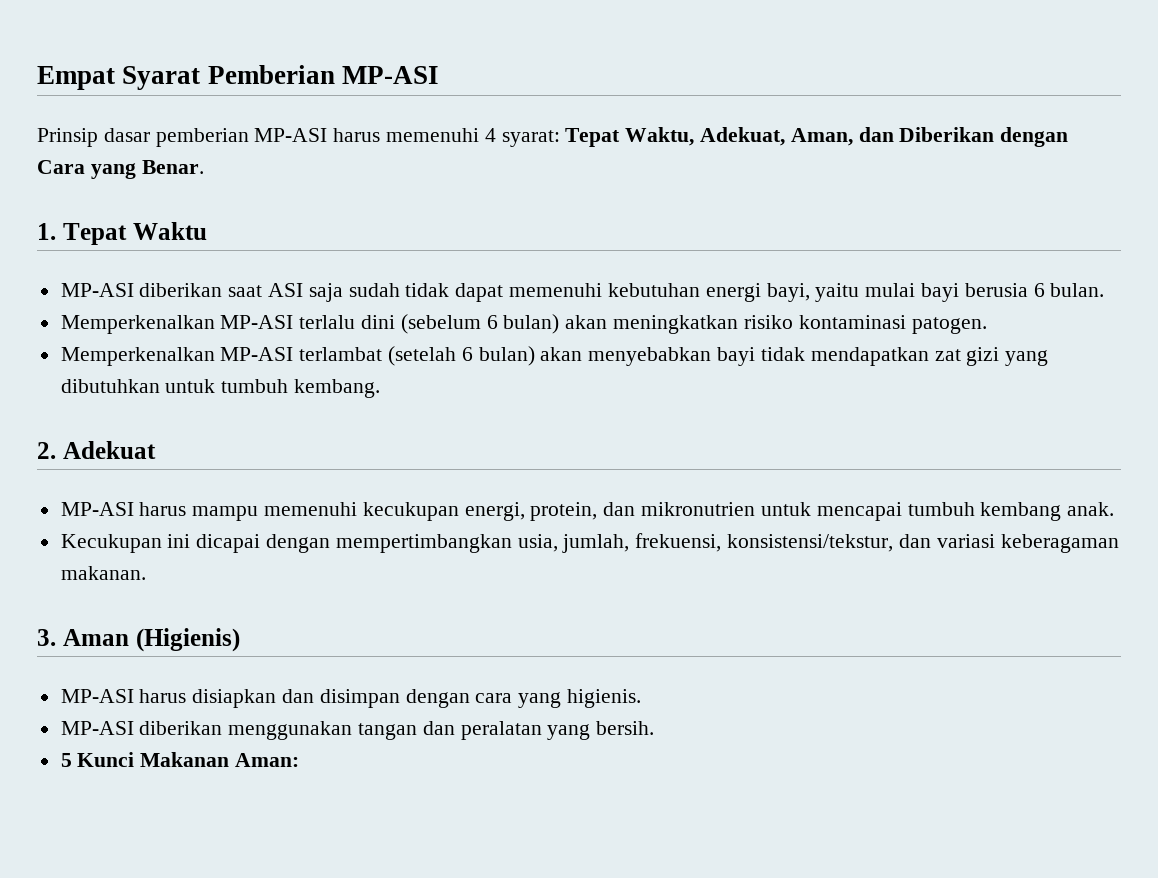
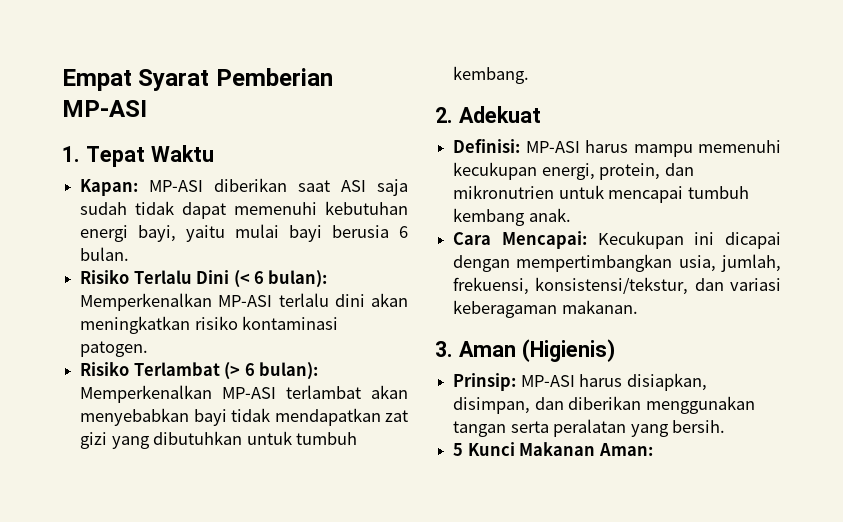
[37,127,1069,147] [37,160,204,179] // Prinsip dasar pemberian MP-ASI harus memenuhi 4 syarat: Tepat Waktu, Adekuat, Aman, dan Diberikan dengan Cara yang Benar. -> (147, 108) none
(207, 231) none -> [80,179,139,196] Kapan:
(1105, 290) none -> [80,270,328,288] Risiko Terlalu Dini (< 6 bulan):
[400,314,560,334] (sebelum 6 bulan) -> (365, 300) none
[60,346,535,366] Memperkenalkan MP-ASI terlambat (setelah 6 bulan) -> [80,362,318,380] [80,385,362,403] Risiko Terlambat (> 6 bulan): Memperkenalkan MP-ASI terlambat
(156, 450) none -> [453,139,521,153] Definisi:
(1115, 509) none -> [453,231,587,249] Cara Mencapai:
[60,689,642,708] [60,721,134,735] MP-ASI harus disiapkan dan disimpan dengan cara yang higienis. // MP-ASI -> [453,373,707,391] [453,397,564,414] Prinsip: MP-ASI harus disiapkan, disimpan, dan
[422,721,455,735] dan -> [510,421,549,433] serta

